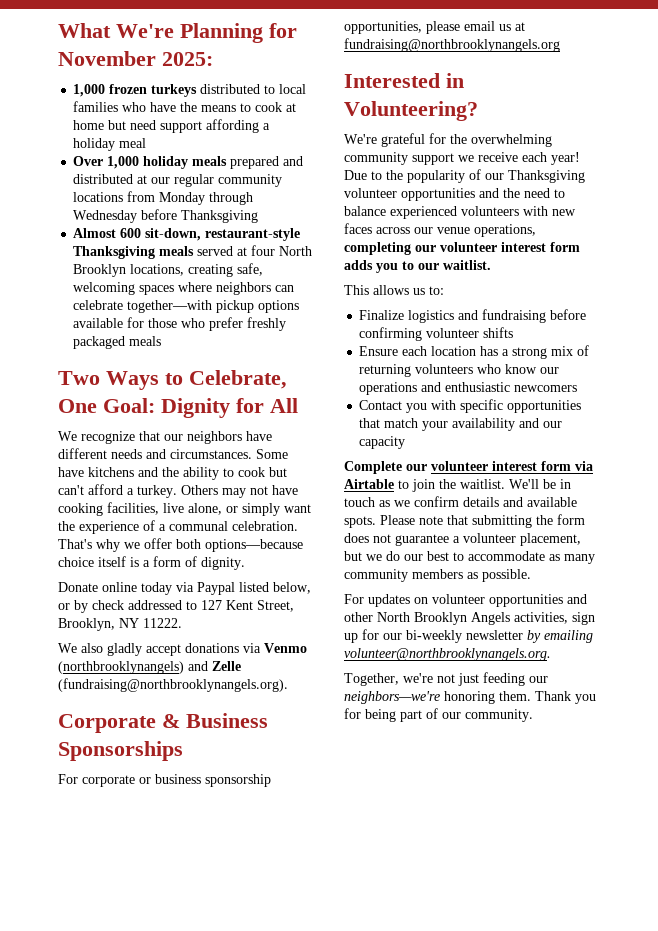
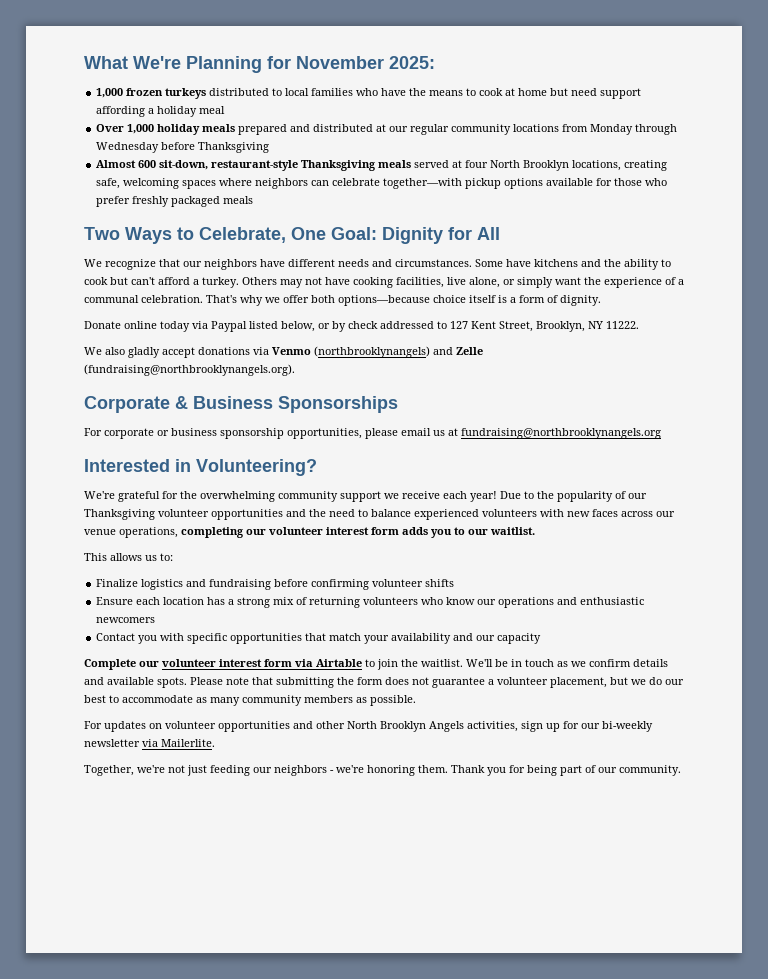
[527,630,593,643] [344,648,551,661] by emailing volunteer@northbrooklynangels.org. -> [142,739,215,747] via Mailerlite.
[344,691,440,704] neighbors—we're -> [274,765,364,776] neighbors - we're

